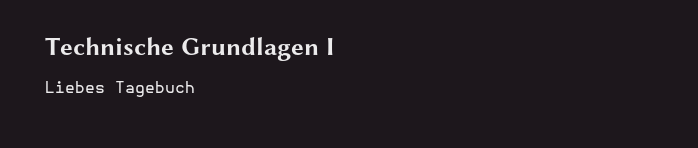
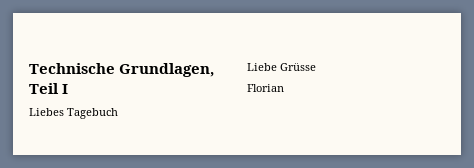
[180,37,319,61] Grundlagen -> [119,63,215,77] [29,83,59,94] Grundlagen, Teil
(195, 89) none -> [247,63,316,71] [247,84,284,92] // Liebe Grüsse // Florian

